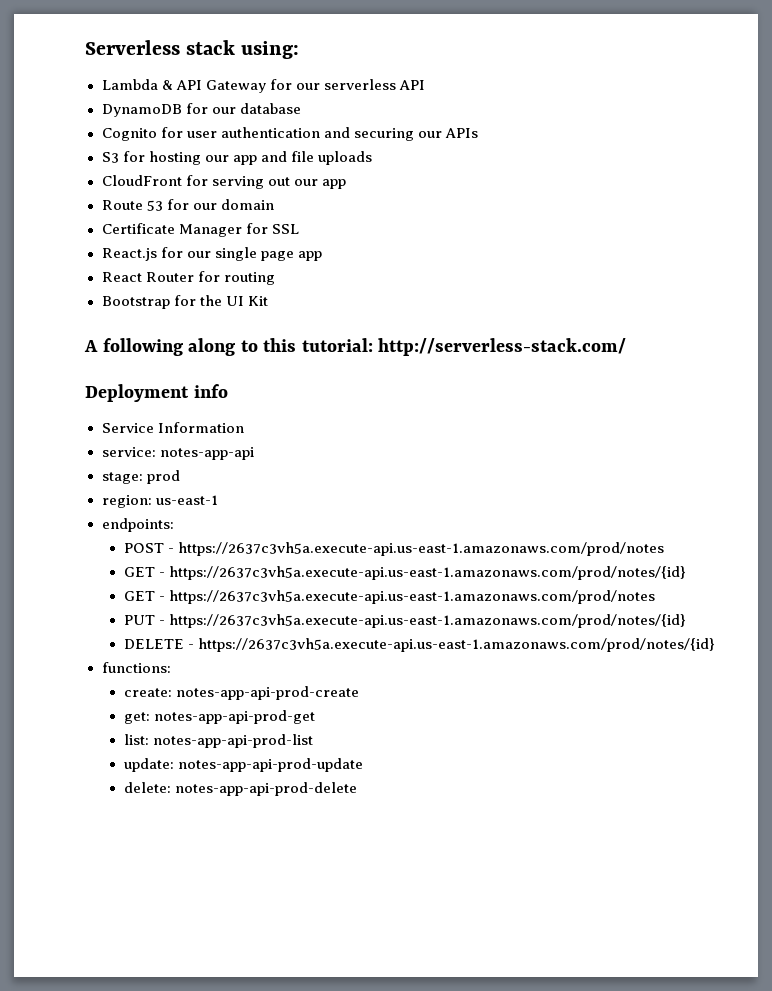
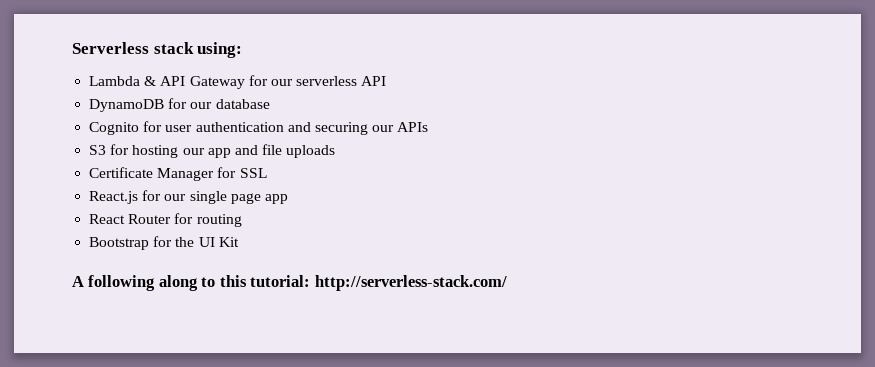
[101,175,346,189] [101,199,274,211] // CloudFront for serving out our app // Route 53 for our domain -> (336, 151) none
[85,384,228,402] [101,422,244,433] [101,447,254,460] [101,470,180,484] [101,495,218,508] [101,518,174,532] [123,542,664,556] [123,566,686,580] [123,590,655,604] [123,614,686,628] [123,638,715,652] [101,662,171,673] [123,686,359,700] [123,710,315,724] [123,734,313,748] [123,758,363,772] [123,782,357,796] // Deployment info // Service Information // service: notes-app-api // stage: prod // region: us-east-1 // endpoints: // POST - https://2637c3vh5a.execute-api.us-east-1.amazonaws.com/prod/notes // GET - https://2637c3vh5a.execute-api.us-east-1.amazonaws.com/prod/notes/{id} // GET - https://2637c3vh5a.execute-api.us-east-1.amazonaws.com/prod/notes // PUT - https://2637c3vh5a.execute-api.us-east-1.amazonaws.com/prod/notes/{id} // DELETE - https://2637c3vh5a.execute-api.us-east-1.amazonaws.com/prod/notes/{id} // functions: // create: notes-app-api-prod-create // get: notes-app-api-prod-get // list: notes-app-api-prod-list // update: notes-app-api-prod-update // delete: notes-app-api-prod-delete -> (507, 283) none

